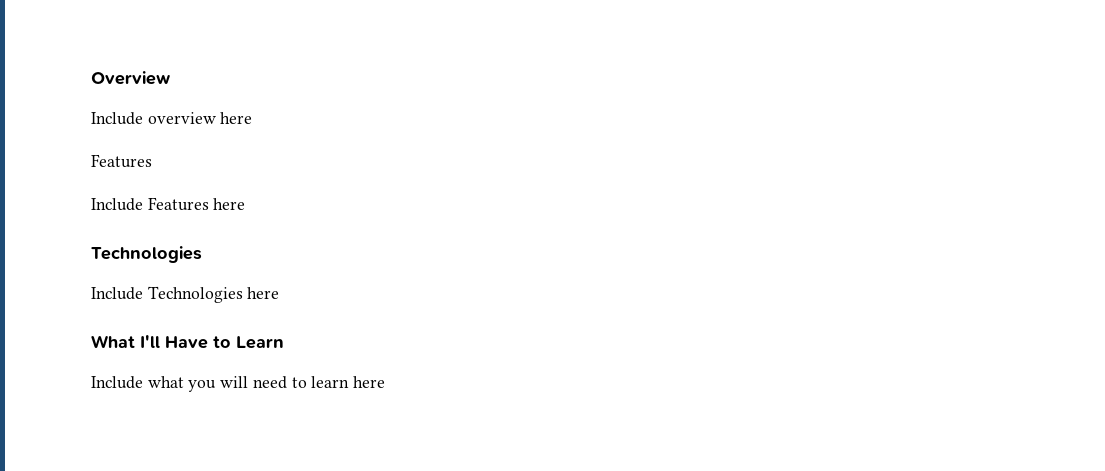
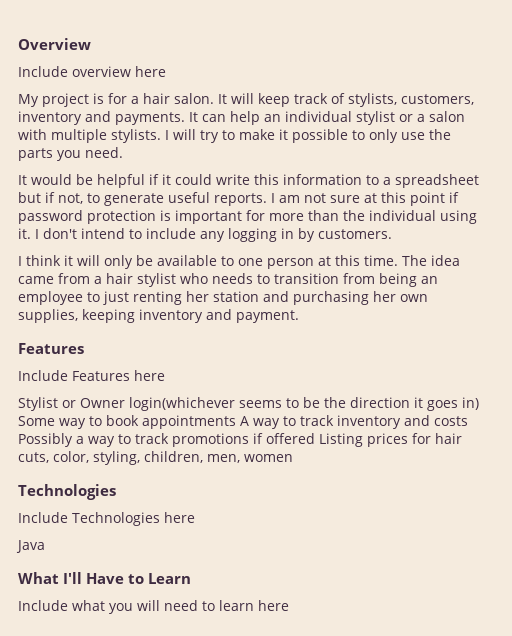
[91,154,152,168] [91,197,246,211] Features // Include Features here -> [18,93,474,107] [18,111,465,125] [18,129,451,143] [18,147,123,161] [18,174,479,188] [18,192,459,206] [18,210,477,224] [18,228,392,242] [18,255,460,269] [18,273,438,287] [18,291,428,305] [18,309,299,323] [18,343,84,354] [18,370,165,381] [18,397,479,411] [18,415,468,429] [18,433,462,447] [18,451,293,465] My project is for a hair salon. It will keep track of stylists, customers, inventory and payments. It can help an individual stylist or a salon with multiple stylists. I will try to make it possible to only use the parts you need. // It would be helpful if it could write this information to a spreadsheet but if not, to generate useful reports. I am not sure at this point if password protection is important for more than the individual using it. I don't intend to include any logging in by customers. // I think it will only be available to one person at this time. The idea came from a hair stylist who needs to transition from being an employee to just renting her station and purchasing her own supplies, keeping inventory and payment. // Features // Include Features here // Stylist or Owner login(whichever seems to be the direction it goes in) Some way to book appointments A way to track inventory and costs Possibly a way to track promotions if offered Listing prices for hair cuts, color, styling, children, men, women
(280, 293) none -> [16,540,45,553] // Java

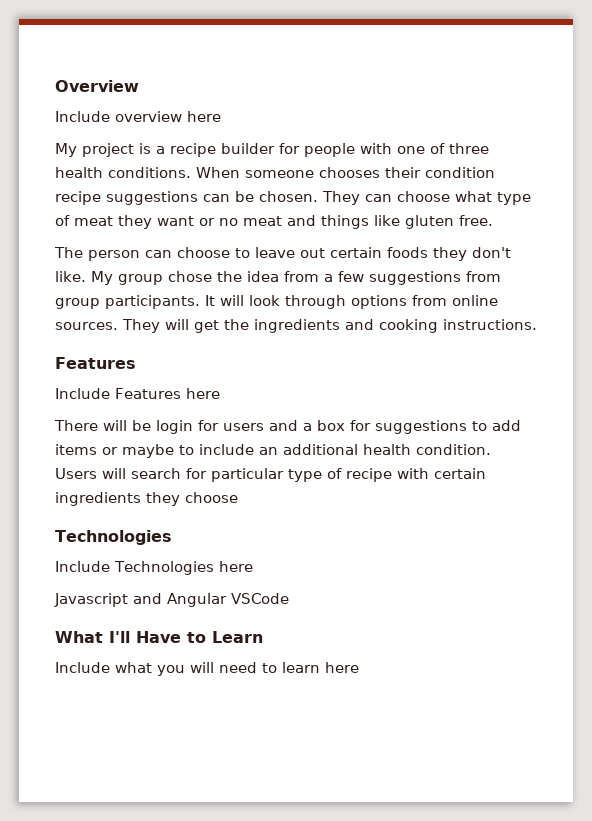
[108,93,474,107] [18,111,465,125] [18,129,451,143] [18,147,123,161] [18,174,479,188] [18,192,459,206] [18,210,477,224] [18,228,392,242] [18,255,460,269] [18,273,438,287] [18,291,428,305] [18,309,299,323] [18,343,84,354] [18,370,165,381] [18,397,479,411] [18,415,468,429] [18,433,462,447] [18,451,293,465] for a hair salon. It will keep track of stylists, customers, inventory and payments. It can help an individual stylist or a salon with multiple stylists. I will try to make it possible to only use the parts you need. // It would be helpful if it could write this information to a spreadsheet but if not, to generate useful reports. I am not sure at this point if password protection is important for more than the individual using it. I don't intend to include any logging in by customers. // I think it will only be available to one person at this time. The idea came from a hair stylist who needs to transition from being an employee to just renting her station and purchasing her own supplies, keeping inventory and payment. // Features // Include Features here // Stylist or Owner login(whichever seems to be the direction it goes in) Some way to book appointments A way to track inventory and costs Possibly a way to track promotions if offered Listing prices for hair cuts, color, styling, children, men, women -> [156,143,489,157] [55,167,495,178] [55,191,531,205] [55,215,493,229] [54,247,511,261] [55,271,501,285] [55,295,498,309] [55,319,537,333] [55,357,136,369] [55,388,220,399] [54,420,521,434] [55,444,491,458] [55,468,486,482] [55,492,238,506] a recipe builder for people with one of three health conditions. When someone chooses their condition recipe suggestions can be chosen. They can choose what type of meat they want or no meat and things like gluten free. // The person can choose to leave out certain foods they don't like. My group chose the idea from a few suggestions from group participants. It will look through options from online sources. They will get the ingredients and cooking instructions. // Features // Include Features here // There will be login for users and a box for suggestions to add items or maybe to include an additional health condition. Users will search for particular type of recipe with certain ingredients they choose
[16,540,45,553] Java -> [54,593,289,607] Javascript and Angular VSCode

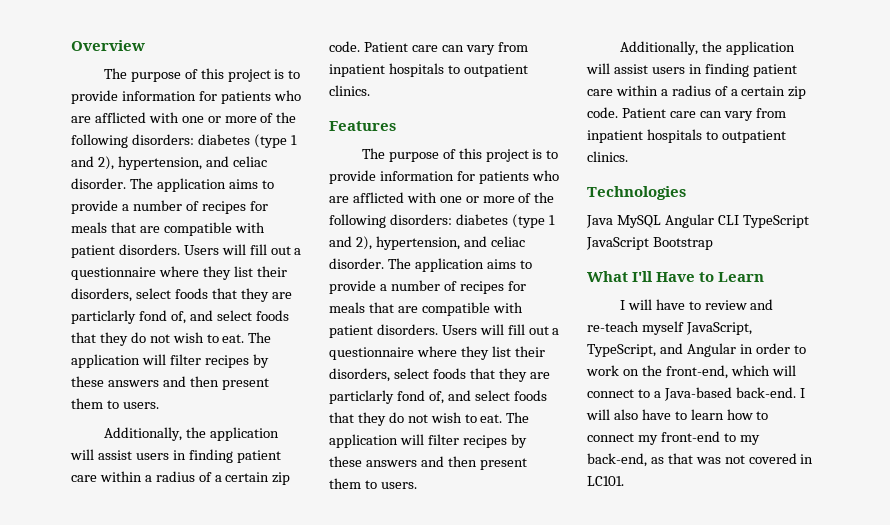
[55,111,221,122] [55,143,489,157] [55,167,495,178] [55,191,531,205] [55,215,493,229] [54,247,511,261] [55,271,501,285] [55,295,498,309] [55,319,537,333] [55,357,136,369] [55,388,220,399] [54,420,521,434] [55,444,491,458] [55,468,486,482] [55,492,238,506] [55,530,172,545] [55,561,253,575] [54,593,289,607] Include overview here // My project is a recipe builder for people with one of three health conditions. When someone chooses their condition recipe suggestions can be chosen. They can choose what type of meat they want or no meat and things like gluten free. // The person can choose to leave out certain foods they don't like. My group chose the idea from a few suggestions from group participants. It will look through options from online sources. They will get the ingredients and cooking instructions. // Features // Include Features here // There will be login for users and a box for suggestions to add items or maybe to include an additional health condition. Users will search for particular type of recipe with certain ingredients they choose // Technologies // Include Technologies here // Javascript and Angular VSCode -> [103,68,301,82] [71,90,301,104] [71,112,297,123] [71,134,297,148] [71,156,267,170] [71,178,274,192] [71,200,268,214] [71,222,265,236] [71,244,302,258] [71,266,287,280] [71,288,292,302] [71,310,289,324] [71,332,272,346] [71,354,269,368] [71,376,269,390] [71,398,159,409] [103,427,279,441] [70,449,281,463] [71,471,291,485] [329,41,528,55] [329,63,528,77] [329,85,370,96] [329,121,396,131] [361,148,559,162] [329,170,559,184] [329,192,555,203] [329,214,555,228] [329,236,525,250] [329,258,532,272] [329,280,526,294] [329,302,523,316] [329,324,560,338] [329,346,545,360] [329,368,550,382] [329,390,547,404] [329,412,530,426] [329,434,527,448] [329,456,527,470] [329,478,417,489] [619,41,795,55] [586,63,797,77] [587,85,807,99] [587,107,786,121] [587,129,786,143] [587,151,628,162] [587,186,686,200] [586,214,809,228] [586,237,713,250] The purpose of this project is to provide information for patients who are afflicted with one or more of the following disorders: diabetes (type 1 and 2), hypertension, and celiac disorder. The application aims to provide a number of recipes for meals that are compatible with patient disorders. Users will fill out a questionnaire where they list their disorders, select foods that they are particlarly fond of, and select foods that they do not wish to eat. The application will filter recipes by these answers and then present them to users. // Additionally, the application will assist users in finding patient care within a radius of a certain zip code. Patient care can vary from inpatient hospitals to outpatient clinics. // Features // The purpose of this project is to provide information for patients who are afflicted with one or more of the following disorders: diabetes (type 1 and 2), hypertension, and celiac disorder. The application aims to provide a number of recipes for meals that are compatible with patient disorders. Users will fill out a questionnaire where they list their disorders, select foods that they are particlarly fond of, and select foods that they do not wish to eat. The application will filter recipes by these answers and then present them to users. // Additionally, the application will assist users in finding patient care within a radius of a certain zip code. Patient care can vary from inpatient hospitals to outpatient clinics. // Technologies // Java MySQL Angular CLI TypeScript JavaScript Bootstrap
[55,662,359,676] Include what you will need to learn here -> [619,299,774,310] [587,321,752,335] [587,343,806,357] [586,365,796,379] [587,387,805,401] [586,409,769,420] [587,431,760,445] [587,453,814,467] [587,476,624,486] I will have to review and re-teach myself JavaScript, TypeScript, and Angular in order to work on the front-end, which will connect to a Java-based back-end. I will also have to learn how to connect my front-end to my back-end, as that was not covered in LC101.

